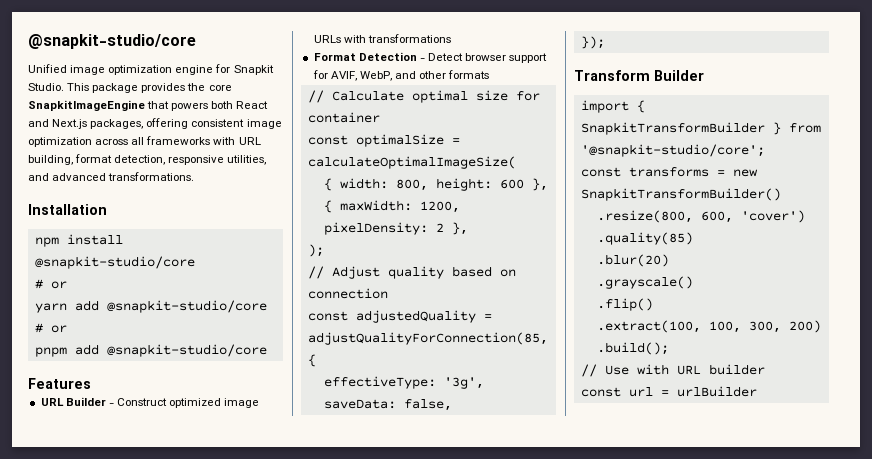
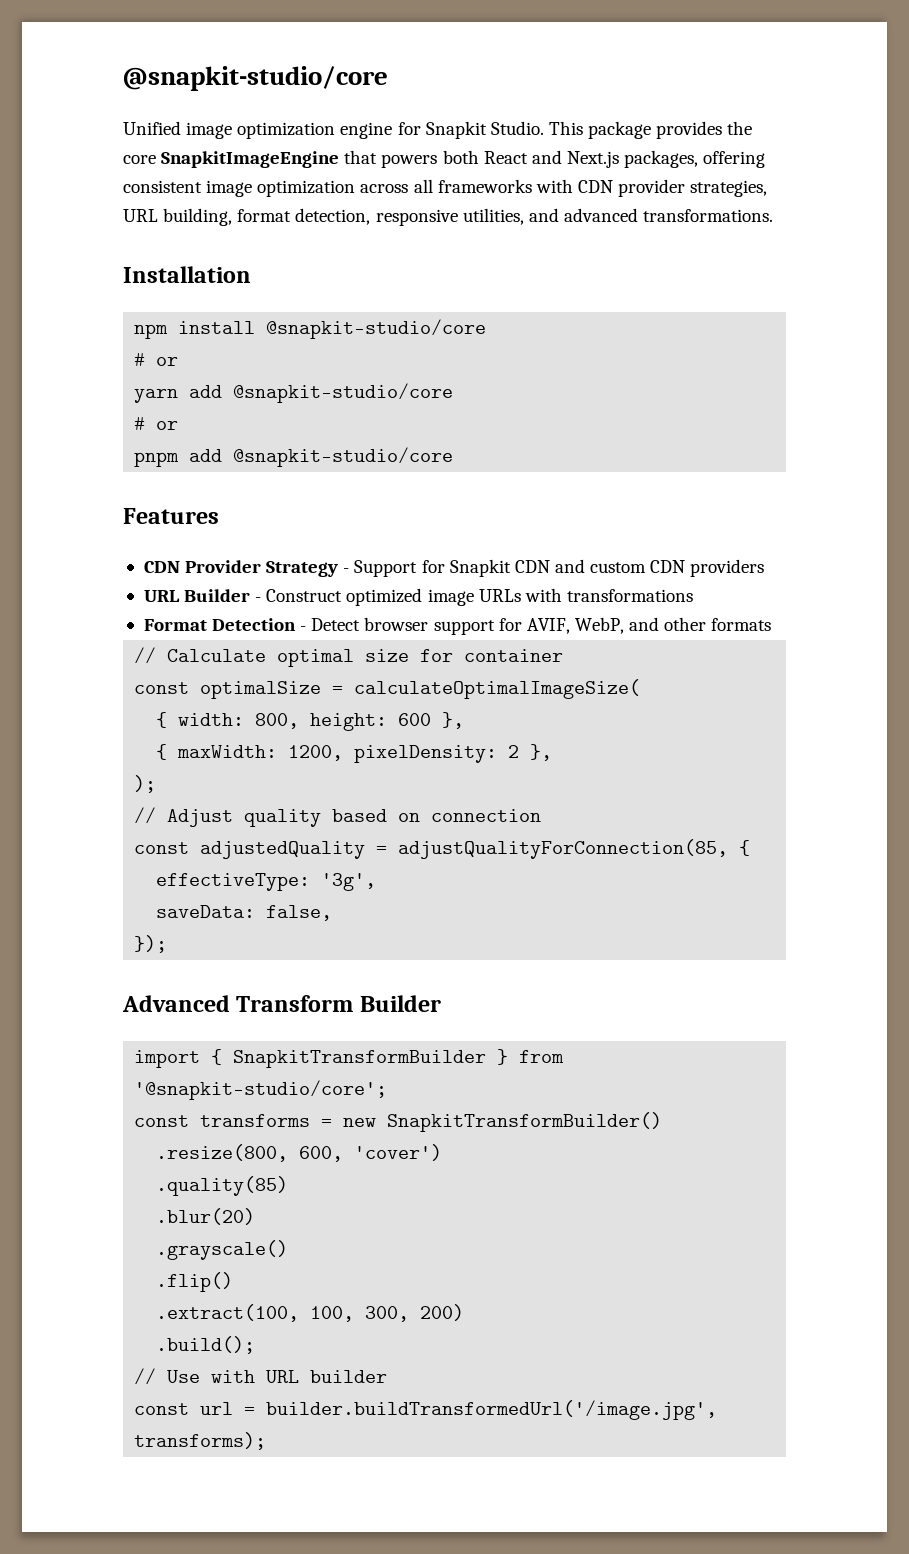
(236, 141) none -> [577,179,768,197] CDN provider strategies,
(91, 383) none -> [143,559,765,577] // CDN Provider Strategy - Support for Snapkit CDN and custom CDN providers
(605, 42) none -> [122,995,230,1012] Advanced
[676,386,757,397] urlBuilder -> [266,1400,718,1420] [134,1432,267,1450] builder.buildTransformedUrl('/image.jpg', transforms);

